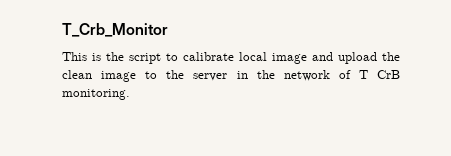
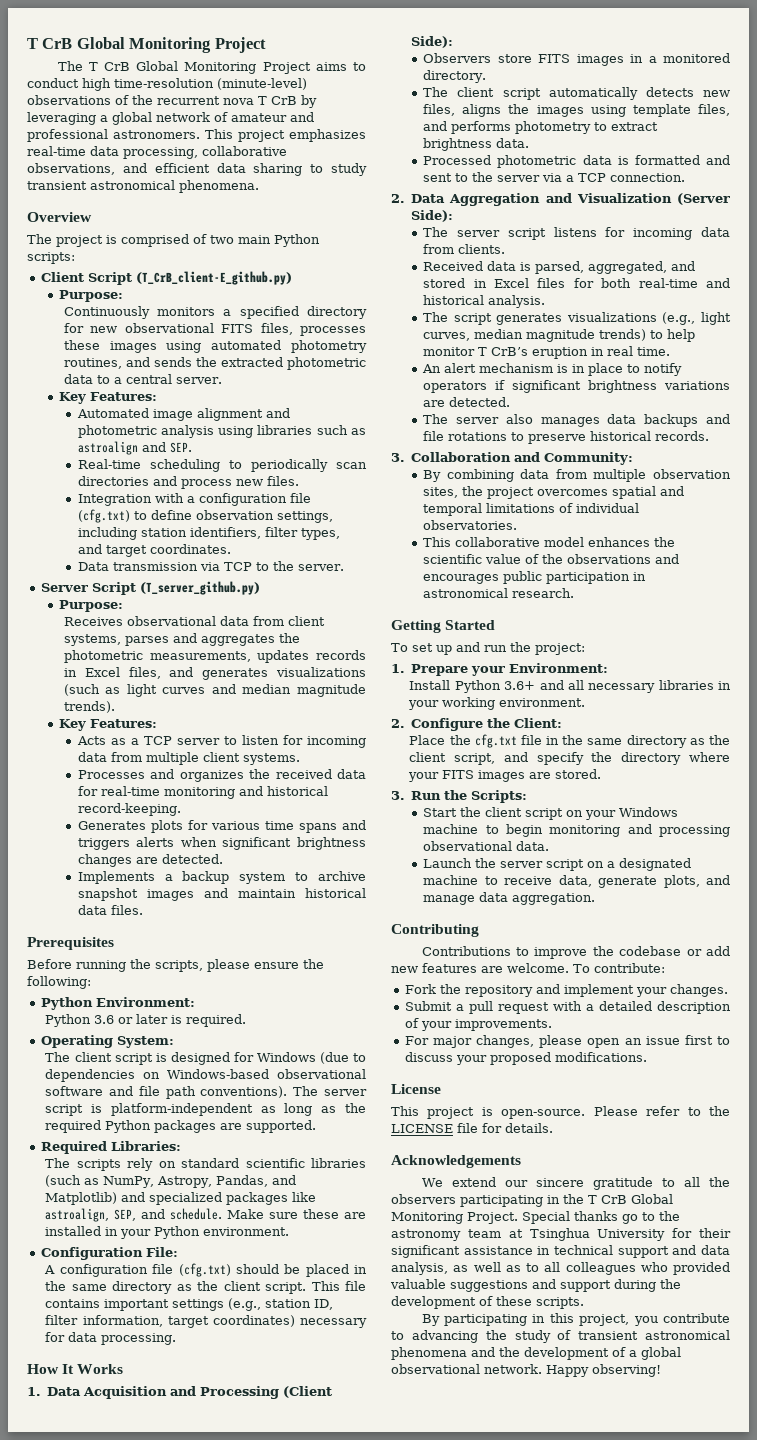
[62,23,168,37] [62,52,400,64] [62,70,400,82] [62,89,130,100] T_Crb_Monitor // This is the script to calibrate local image and upload the clean image to the server in the network of T CrB monitoring. -> [27,37,266,53] [57,61,366,74] [27,78,307,91] [27,95,317,108] [27,112,314,125] [27,129,366,142] [27,146,287,159] [27,163,367,176] [27,180,259,193] [27,212,92,222] [27,234,320,247] [27,252,75,264] [40,271,292,285] [59,290,124,302] [63,306,367,319] [63,323,366,336] [63,340,367,353] [63,357,366,370] [63,374,222,384] [59,392,158,404] [76,408,290,421] [77,425,366,438] [77,441,192,455] [77,459,367,472] [77,476,299,489] [77,493,311,506] [77,509,333,523] [77,527,340,540] [77,544,231,557] [77,561,344,571] [40,581,260,595] [59,600,124,612] [63,616,325,626] [63,633,300,646] [63,650,366,663] [63,667,366,680] [63,684,366,697] [63,701,115,713] [59,719,158,731] [76,735,366,748] [77,752,300,765] [77,769,366,782] [77,786,328,799] [77,803,181,816] [77,820,366,833] [77,837,366,850] [77,854,223,867] [77,871,366,884] [77,888,366,901] [77,905,143,915] [27,937,114,950] [27,959,324,972] [27,976,91,989] [40,997,195,1010] [45,1014,247,1027] [40,1035,174,1048] [45,1052,367,1065] [45,1069,367,1082] [45,1086,367,1099] [45,1103,366,1116] [45,1120,317,1133] [40,1141,181,1154] [45,1158,366,1171] [45,1175,297,1188] [45,1192,317,1205] [45,1208,366,1222] [45,1226,290,1239] [40,1247,178,1260] [44,1263,368,1277] [45,1281,367,1294] [45,1298,334,1311] [45,1315,368,1328] [45,1332,177,1345] [27,1364,124,1374] [27,1386,333,1399] [411,36,454,48] [423,53,730,66] [423,70,487,83] [423,87,730,100] [423,104,730,117] [423,121,659,134] [423,138,530,151] [423,155,730,168] [423,172,686,182] [391,193,730,206] [411,210,454,222] [423,227,730,240] [423,244,506,254] [423,261,696,274] [423,278,730,288] [423,295,546,308] [423,312,731,325] [423,329,696,342] [423,346,671,359] [422,363,683,376] [423,380,730,393] [423,397,511,407] [423,414,730,427] [423,431,710,444] [391,452,634,465] [423,469,731,482] [423,486,685,499] [423,503,640,516] [423,520,518,530] [423,537,676,547] [423,554,680,564] [423,571,647,584] [423,588,575,598] [391,620,496,633] [391,642,585,655] [391,663,609,676] [409,680,731,693] [408,697,586,710] [391,718,563,731] [409,734,730,748] [409,752,730,765] [408,769,602,782] [391,790,528,803] [423,807,679,820] [423,824,730,837] [423,841,550,851] [423,858,692,871] [423,875,730,888] [423,892,596,905] [391,924,479,937] [421,946,730,959] [391,963,665,973] [404,984,728,997] [404,1001,731,1014] [404,1018,552,1031] [404,1035,730,1048] [404,1052,647,1065] [391,1084,441,1094] [391,1106,730,1119] [391,1123,553,1133] [391,1155,521,1168] [421,1177,730,1190] [391,1194,673,1207] [391,1211,680,1224] [391,1228,731,1241] [391,1245,730,1258] [391,1262,730,1275] [390,1279,681,1292] [391,1296,584,1309] [421,1313,730,1326] [391,1330,730,1343] [391,1347,681,1360] [391,1364,661,1377] T CrB Global Monitoring Project // The T CrB Global Monitoring Project aims to conduct high time-resolution (minute-level) observations of the recurrent nova T CrB by leveraging a global network of amateur and professional astronomers. This project emphasizes real-time data processing, collaborative observations, and efficient data sharing to study transient astronomical phenomena. // Overview // The project is comprised of two main Python scripts: // Client Script (T_CrB_client-E_github.py) // Purpose: // Continuously monitors a specified directory for new observational FITS files, processes these images using automated photometry routines, and sends the extracted photometric data to a central server. // Key Features: // Automated image alignment and photometric analysis using libraries such as astroalign and SEP. // Real-time scheduling to periodically scan directories and process new files. // Integration with a configuration file (cfg.txt) to define observation settings, including station identifiers, filter types, and target coordinates. // Data transmission via TCP to the server. // Server Script (T_server_github.py) // Purpose: // Receives observational data from client systems, parses and aggregates the photometric measurements, updates records in Excel files, and generates visualizations (such as light curves and median magnitude trends). // Key Features: // Acts as a TCP server to listen for incoming data from multiple client systems. // Processes and organizes the received data for real-time monitoring and historical record-keeping. // Generates plots for various time spans and triggers alerts when significant brightness changes are detected. // Implements a backup system to archive snapshot images and maintain historical data files. // Prerequisites // Before running the scripts, please ensure the following: // Python Environment: // Python 3.6 or later is required. // Operating System: // The client script is designed for Windows (due to dependencies on Windows-based observational software and file path conventions). The server script is platform-independent as long as the required Python packages are supported. // Required Libraries: // The scripts rely on standard scientific libraries (such as NumPy, Astropy, Pandas, and Matplotlib) and specialized packages like astroalign, SEP, and schedule. Make sure these are installed in your Python environment. // Configuration File: // A configuration file (cfg.txt) should be placed in the same directory as the client script. This file contains important settings (e.g., station ID, filter information, target coordinates) necessary for data processing. // How It Works // 1. Data Acquisition and Processing (Client Side): // Observers store FITS images in a monitored directory. // The client script automatically detects new files, aligns the images using template files, and performs photometry to extract brightness data. // Processed photometric data is formatted and sent to the server via a TCP connection. // 2. Data Aggregation and Visualization (Server Side): // The server script listens for incoming data from clients. // Received data is parsed, aggregated, and stored in Excel files for both real-time and historical analysis. // The script generates visualizations (e.g., light curves, median magnitude trends) to help monitor T CrB’s eruption in real time. // An alert mechanism is in place to notify operators if significant brightness variations are detected. // The server also manages data backups and file rotations to preserve historical records. // 3. Collaboration and Community: // By combining data from multiple observation sites, the project overcomes spatial and temporal limitations of individual observatories. // This collaborative model enhances the scientific value of the observations and encourages public participation in astronomical research. // Getting Started // To set up and run the project: // 1. Prepare your Environment: // Install Python 3.6+ and all necessary libraries in your working environment. // 2. Configure the Client: // Place the cfg.txt file in the same directory as the client script, and specify the directory where your FITS images are stored. // 3. Run the Scripts: // Start the client script on your Windows machine to begin monitoring and processing observational data. // Launch the server script on a designated machine to receive data, generate plots, and manage data aggregation. // Contributing // Contributions to improve the codebase or add new features are welcome. To contribute: // Fork the repository and implement your changes. // Submit a pull request with a detailed description of your improvements. // For major changes, please open an issue first to discuss your proposed modifications. // License // This project is open-source. Please refer to the LICENSE file for details. // Acknowledgements // We extend our sincere gratitude to all the observers participating in the T CrB Global Monitoring Project. Special thanks go to the astronomy team at Tsinghua University for their significant assistance in technical support and data analysis, as well as to all colleagues who provided valuable suggestions and support during the development of these scripts. // By participating in this project, you contribute to advancing the study of transient astronomical phenomena and the development of a global observational network. Happy observing!

